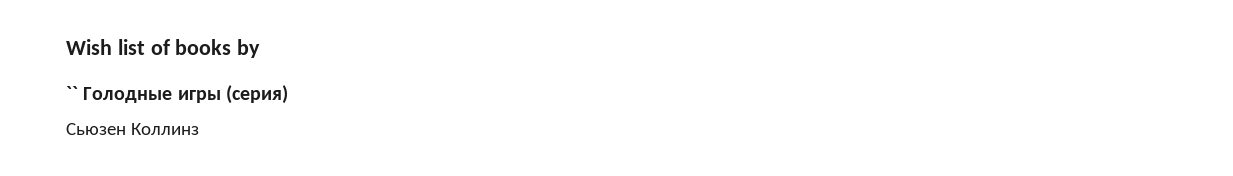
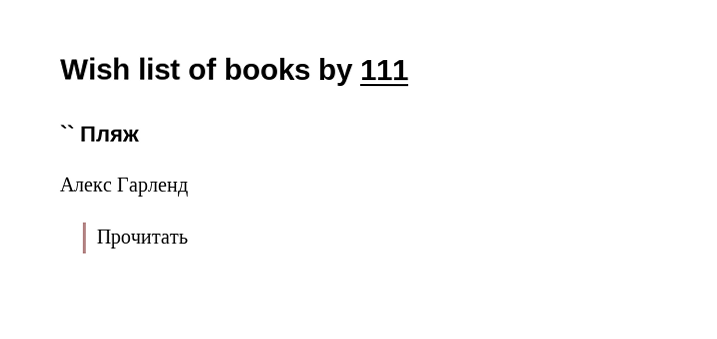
(261, 48) none -> [360,60,409,81] 111
[83,85,288,104] [66,123,199,135] Голодные игры (серия) // Сьюзен Коллинз -> [80,126,140,142] [59,177,189,197] [96,229,189,249] Пляж // Алекс Гарленд // Прочитать

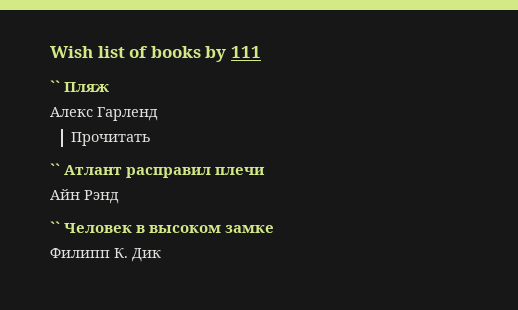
(189, 239) none -> [50,163,266,178] [50,189,119,204] [50,221,275,233] [50,248,161,262] // `` Атлант расправил плечи // Айн Рэнд // `` Человек в высоком замке // Филипп К. Дик

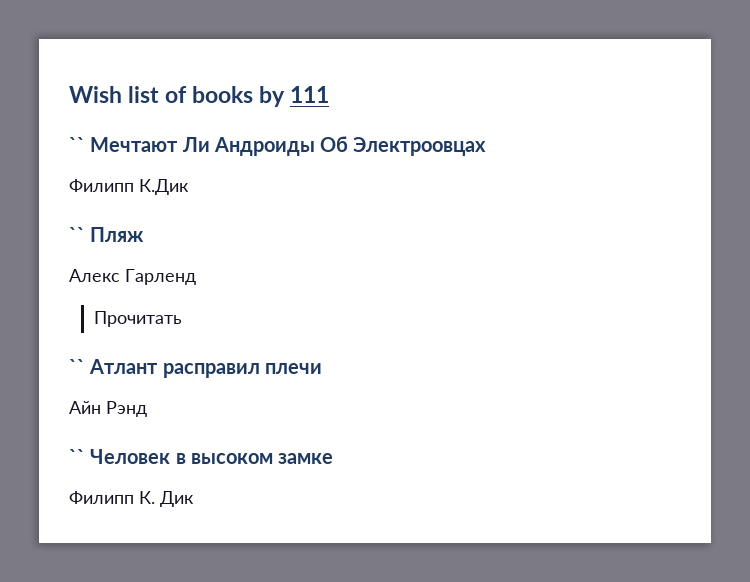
(261, 52) none -> [69,136,487,156] [69,179,189,195] // `` Мечтают Ли Андроиды Об Электроовцах // Филипп К.Дик

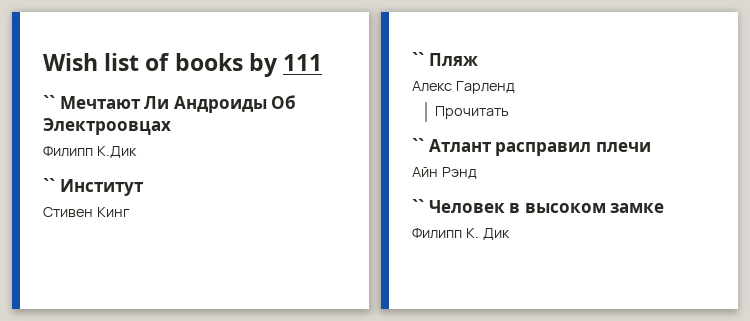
(189, 187) none -> [43,178,144,196] [43,207,130,217] // `` Институт // Стивен Кинг

